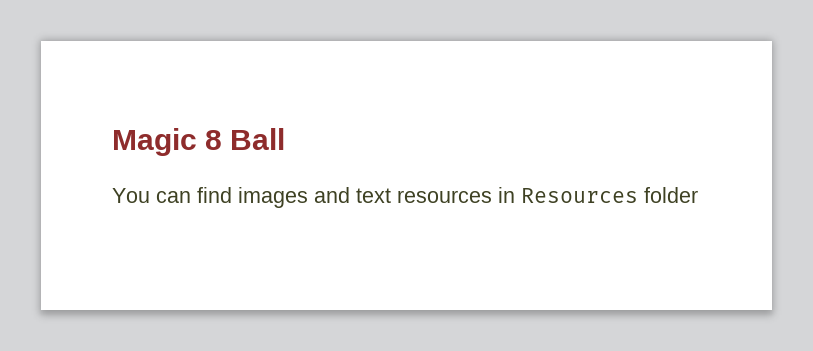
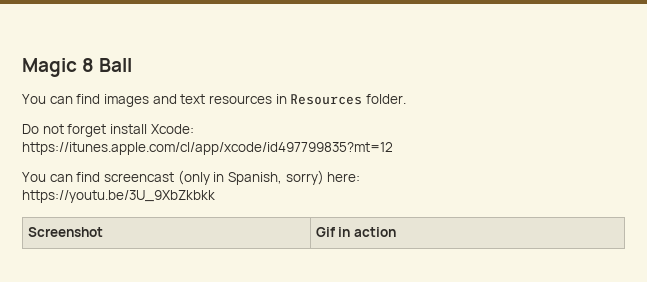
[644,187,698,203] folder -> [365,94,406,104] [22,124,194,137] [22,142,393,155] [22,170,361,185] [22,190,215,203] [27,227,103,237] [315,227,396,237] folder. // Do not forget install Xcode: // https://itunes.apple.com/cl/app/xcode/id497799835?mt=12 // You can find screencast (only in Spanish, sorry) here: // https://youtu.be/3U_9XbZkbkk // Screenshot | Gif in action

